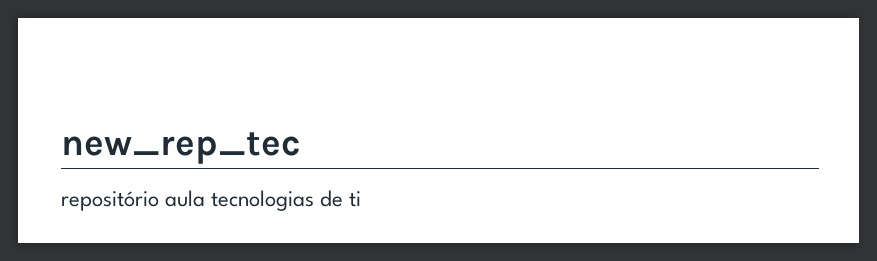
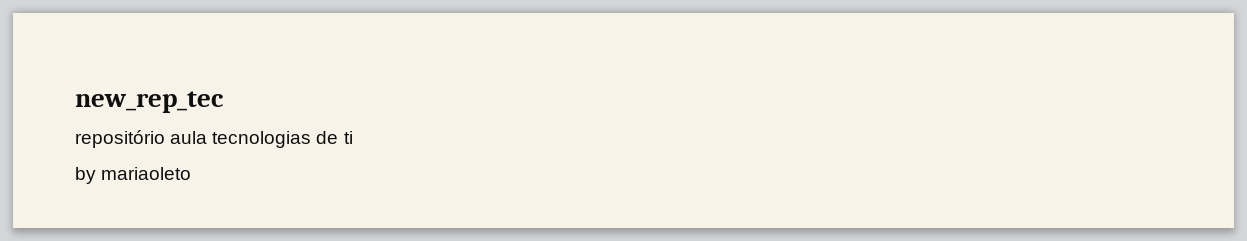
(362, 199) none -> [75,167,192,184] // by mariaoleto

